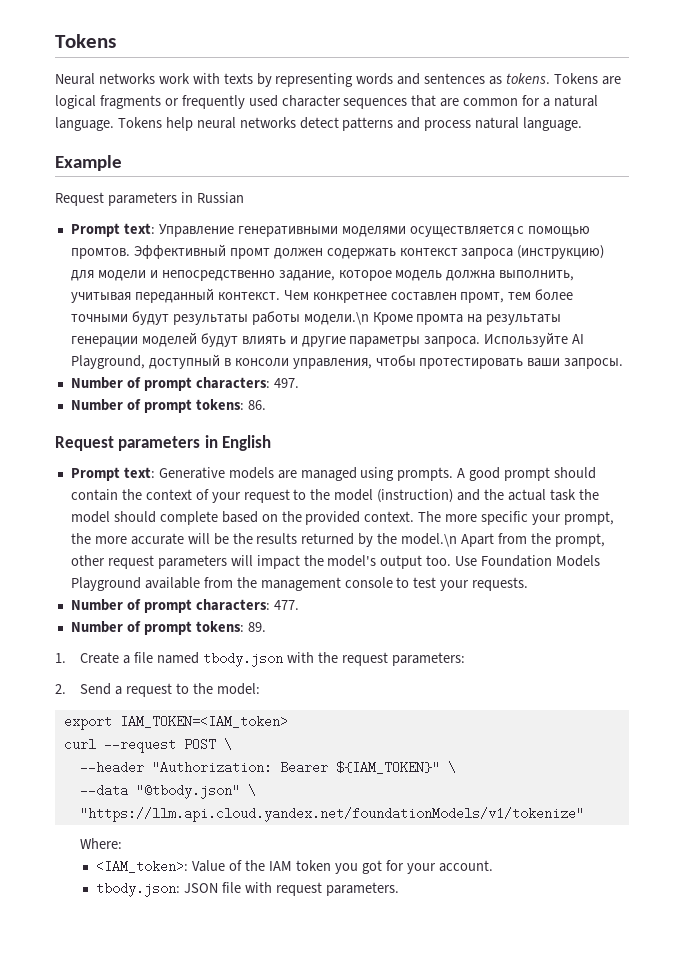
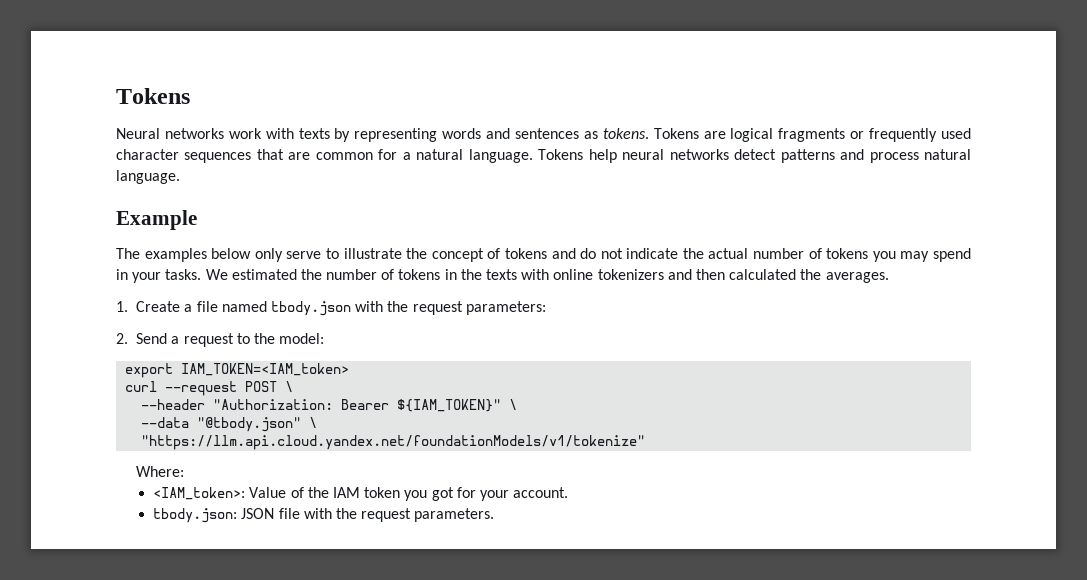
[55,192,244,206] [70,223,591,237] [70,244,605,259] [70,270,575,281] [70,288,574,303] [70,311,562,325] [70,332,585,347] [70,354,624,369] [70,377,299,391] [70,399,266,413] [55,435,272,451] [70,467,597,481] [70,489,599,503] [70,511,614,525] [70,533,605,547] [70,555,601,569] [70,577,529,591] [70,599,299,613] [70,621,266,635] Request parameters in Russian // Prompt text: Управление генеративными моделями осуществляется с помощью промтов. Эффективный промт должен содержать контекст запроса (инструкцию) для модели и непосредственно задание, которое модель должна выполнить, учитывая переданный контекст. Чем конкретнее составлен промт, тем более точными будут результаты работы модели.\n Кроме промта на результаты генерации моделей будут влиять и другие параметры запроса. Используйте AI Playground, доступный в консоли управления, чтобы протестировать ваши запросы. // Number of prompt characters: 497. // Number of prompt tokens: 86. // Request parameters in English // Prompt text: Generative models are managed using prompts. A good prompt should contain the context of your request to the model (instruction) and the actual task the model should complete based on the provided context. The more specific your prompt, the more accurate will be the results returned by the model.\n Apart from the prompt, other request parameters will impact the model's output too. Use Foundation Models Playground available from the management console to test your requests. // Number of prompt characters: 477. // Number of prompt tokens: 89. -> [116,248,971,262] [116,269,889,283] The examples below only serve to illustrate the concept of tokens and do not indicate the actual number of tokens you may spend in your tasks. We estimated the number of tokens in the texts with online tokenizers and then calculated the averages.
(273, 887) none -> [335,508,357,519] the

